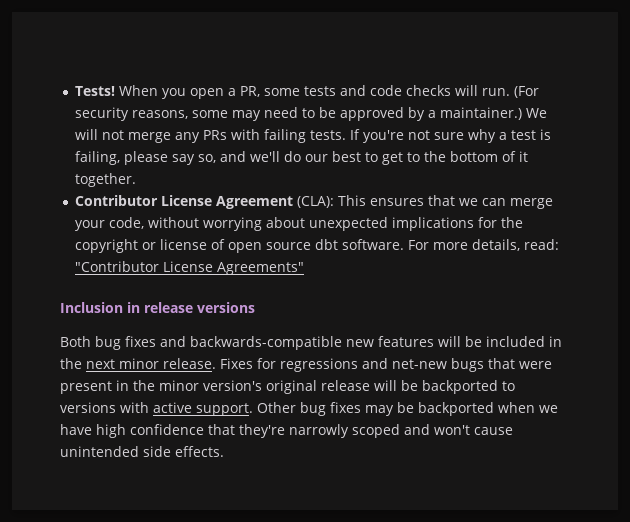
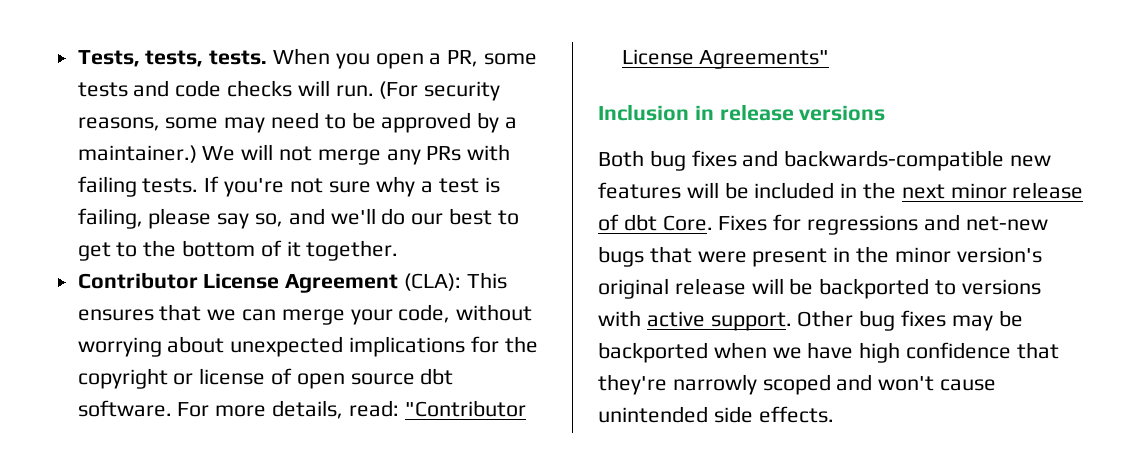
[75,86,116,96] Tests! -> [77,50,268,67] Tests, tests, tests.
[163,358,216,369] release. -> [1012,182,1084,199] [598,214,713,231] release of dbt Core.

